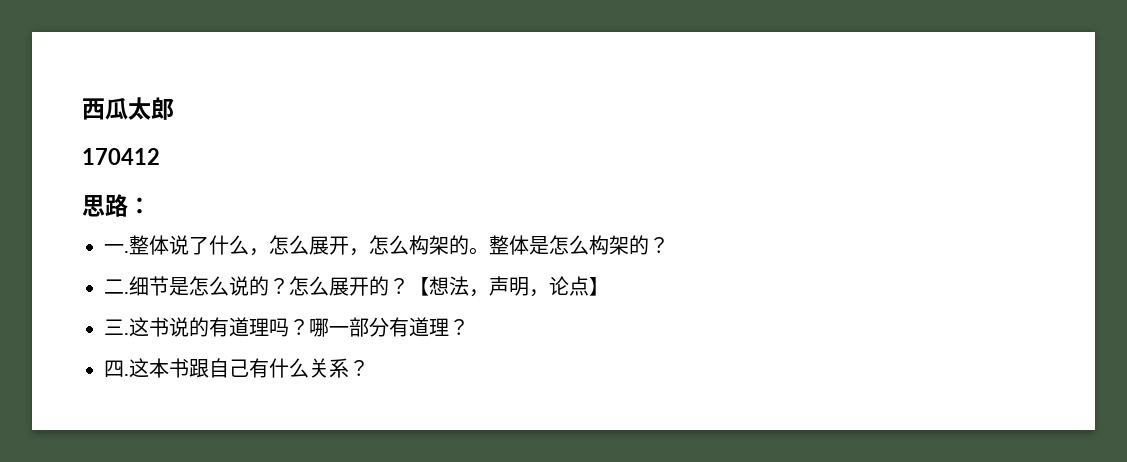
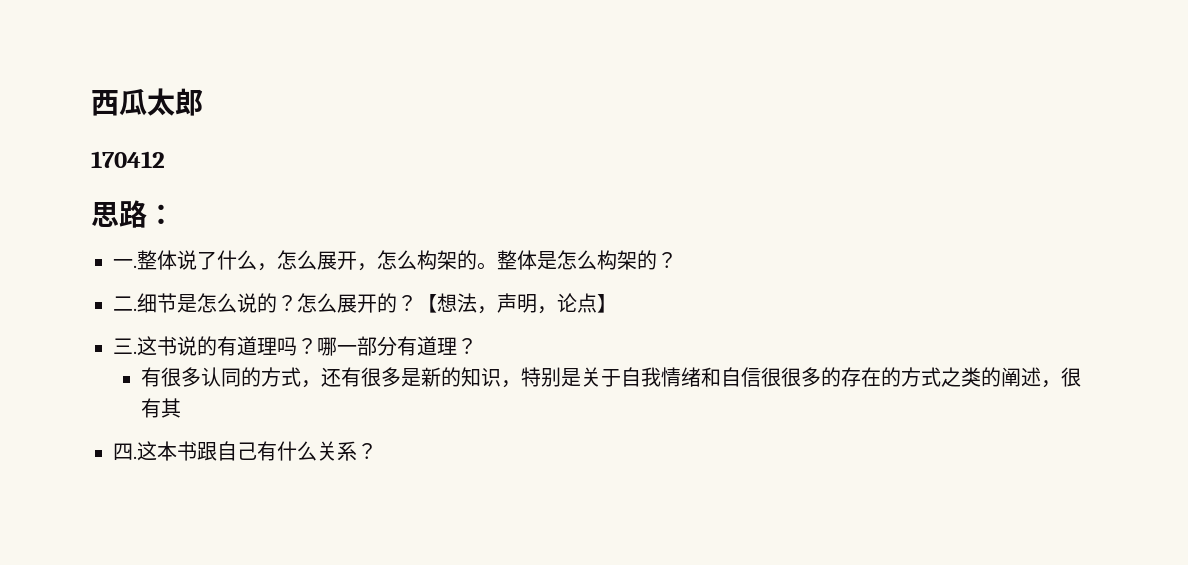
(469, 327) none -> [141,367,1082,388] [141,398,182,418] // 有很多认同的方式，还有很多是新的知识，特别是关于自我情绪和自信很很多的存在的方式之类的阐述，很有其

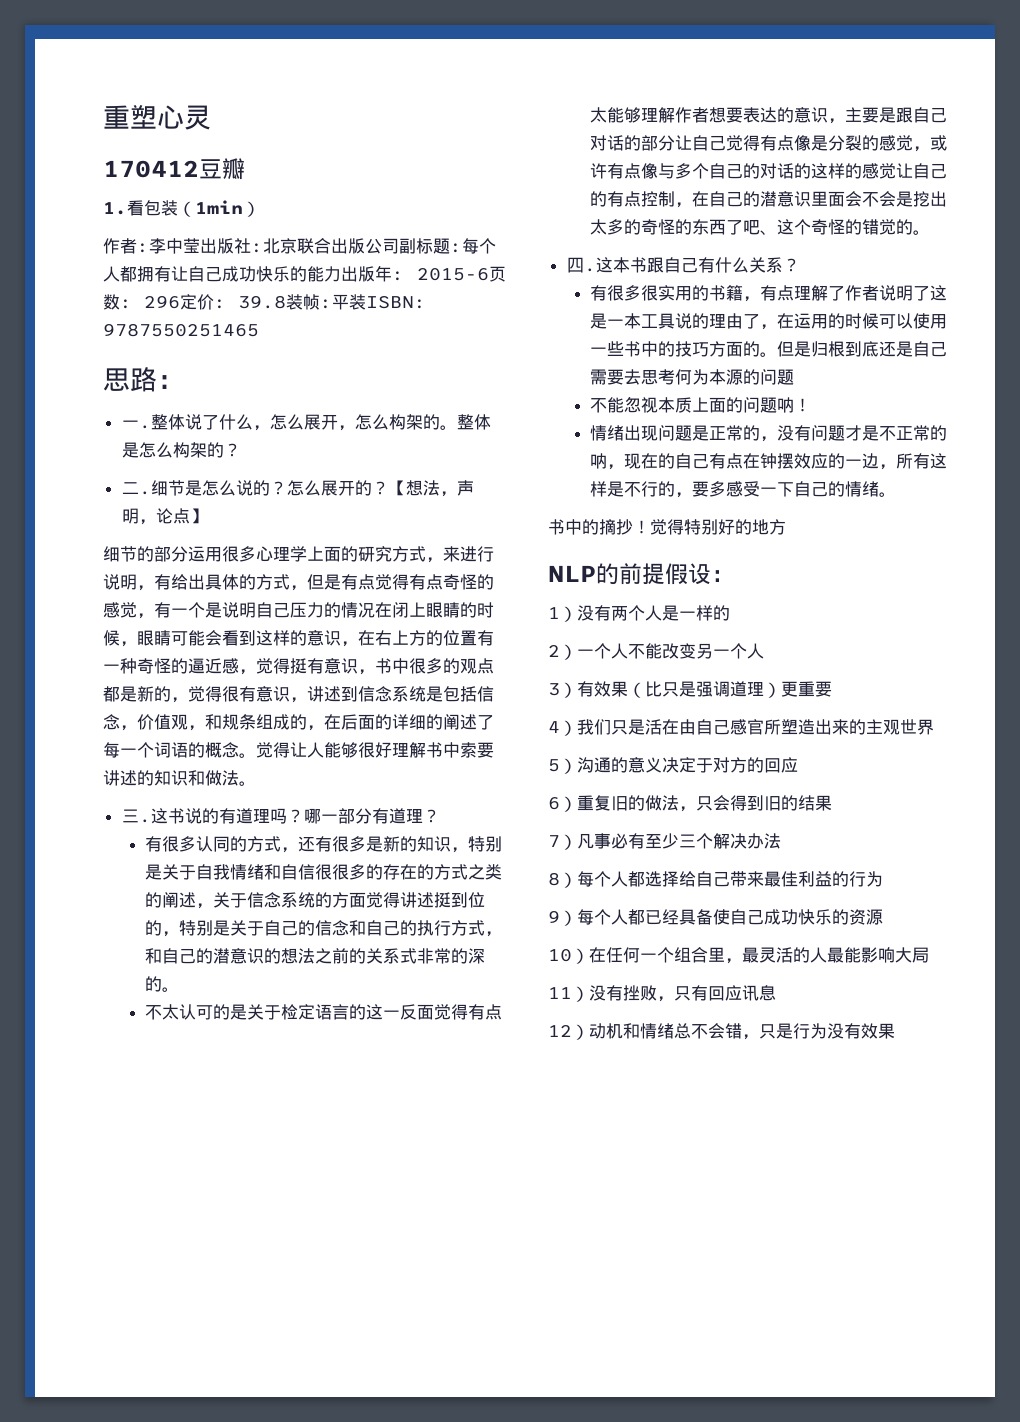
[91,88,203,116] 西瓜太郎 -> [103,104,211,130] 重塑心灵
(165, 159) none -> [199,158,245,180] [103,200,260,217] [103,238,496,254] [103,265,506,282] [103,294,426,310] [103,323,259,337] 豆瓣 // 1.看包装（1min） // 作者:李中莹出版社:北京联合出版公司副标题:每个人都拥有让自己成功快乐的能力出版年: 2015-6页数: 296定价: 39.8装帧:平装ISBN: 9787550251465
(617, 303) none -> [103,546,494,563] [103,574,494,591] [103,602,494,619] [103,630,494,647] [103,658,494,675] [103,686,494,703] [103,714,494,731] [103,742,494,758] [103,770,256,786] // 细节的部分运用很多心理学上面的研究方式，来进行说明，有给出具体的方式，但是有点觉得有点奇怪的感觉，有一个是说明自己压力的情况在闭上眼睛的时候，眼睛可能会看到这样的意识，在右上方的位置有一种奇怪的逼近感，觉得挺有意识，书中很多的观点都是新的，觉得很有意识，讲述到信念系统是包括信念，价值观，和规条组成的，在后面的详细的阐述了每一个词语的概念。觉得让人能够很好理解书中索要讲述的知识和做法。
[1061,367,1082,387] [141,398,182,418] 很有其 -> [213,892,486,908] [145,920,503,937] [145,948,486,964] [145,976,180,992] [145,1004,503,1020] [590,107,948,124] [590,135,948,152] [590,163,948,179] [590,191,948,208] [590,219,931,235] 关于信念系统的方面觉得讲述挺到位的，特别是关于自己的信念和自己的执行方式，和自己的潜意识的想法之前的关系式非常的深的。 // 不太认可的是关于检定语言的这一反面觉得有点太能够理解作者想要表达的意识，主要是跟自己对话的部分让自己觉得有点像是分裂的感觉，或许有点像与多个自己的对话的这样的感觉让自己的有点控制，在自己的潜意识里面会不会是挖出太多的奇怪的东西了吧、这个奇怪的错觉的。
(377, 451) none -> [590,285,948,302] [590,313,948,330] [590,341,948,357] [590,369,795,385] [590,396,812,413] [590,425,948,442] [590,453,948,470] [590,481,897,498] [548,519,786,535] [548,563,734,585] [548,605,730,622] [548,643,764,660] [548,681,832,698] [548,719,934,736] [548,757,798,774] [548,795,832,812] [548,833,781,850] [548,871,883,888] [548,909,883,926] [548,947,929,964] [548,985,776,1002] [548,1023,895,1040] // 有很多很实用的书籍，有点理解了作者说明了这是一本工具说的理由了，在运用的时候可以使用一些书中的技巧方面的。但是归根到底还是自己需要去思考何为本源的问题 // 不能忽视本质上面的问题呐！ // 情绪出现问题是正常的，没有问题才是不正常的呐，现在的自己有点在钟摆效应的一边，所有这样是不行的，要多感受一下自己的情绪。 // 书中的摘抄！觉得特别好的地方 // NLP的前提假设： // 1）没有两个人是一样的 // 2）一个人不能改变另一个人 // 3）有效果（比只是强调道理）更重要 // 4）我们只是活在由自己感官所塑造出来的主观世界 // 5）沟通的意义决定于对方的回应 // 6）重复旧的做法，只会得到旧的结果 // 7）凡事必有至少三个解决办法 // 8）每个人都选择给自己带来最佳利益的行为 // 9）每个人都已经具备使自己成功快乐的资源 // 10）在任何一个组合里，最灵活的人最能影响大局 // 11）没有挫败，只有回应讯息 // 12）动机和情绪总不会错，只是行为没有效果

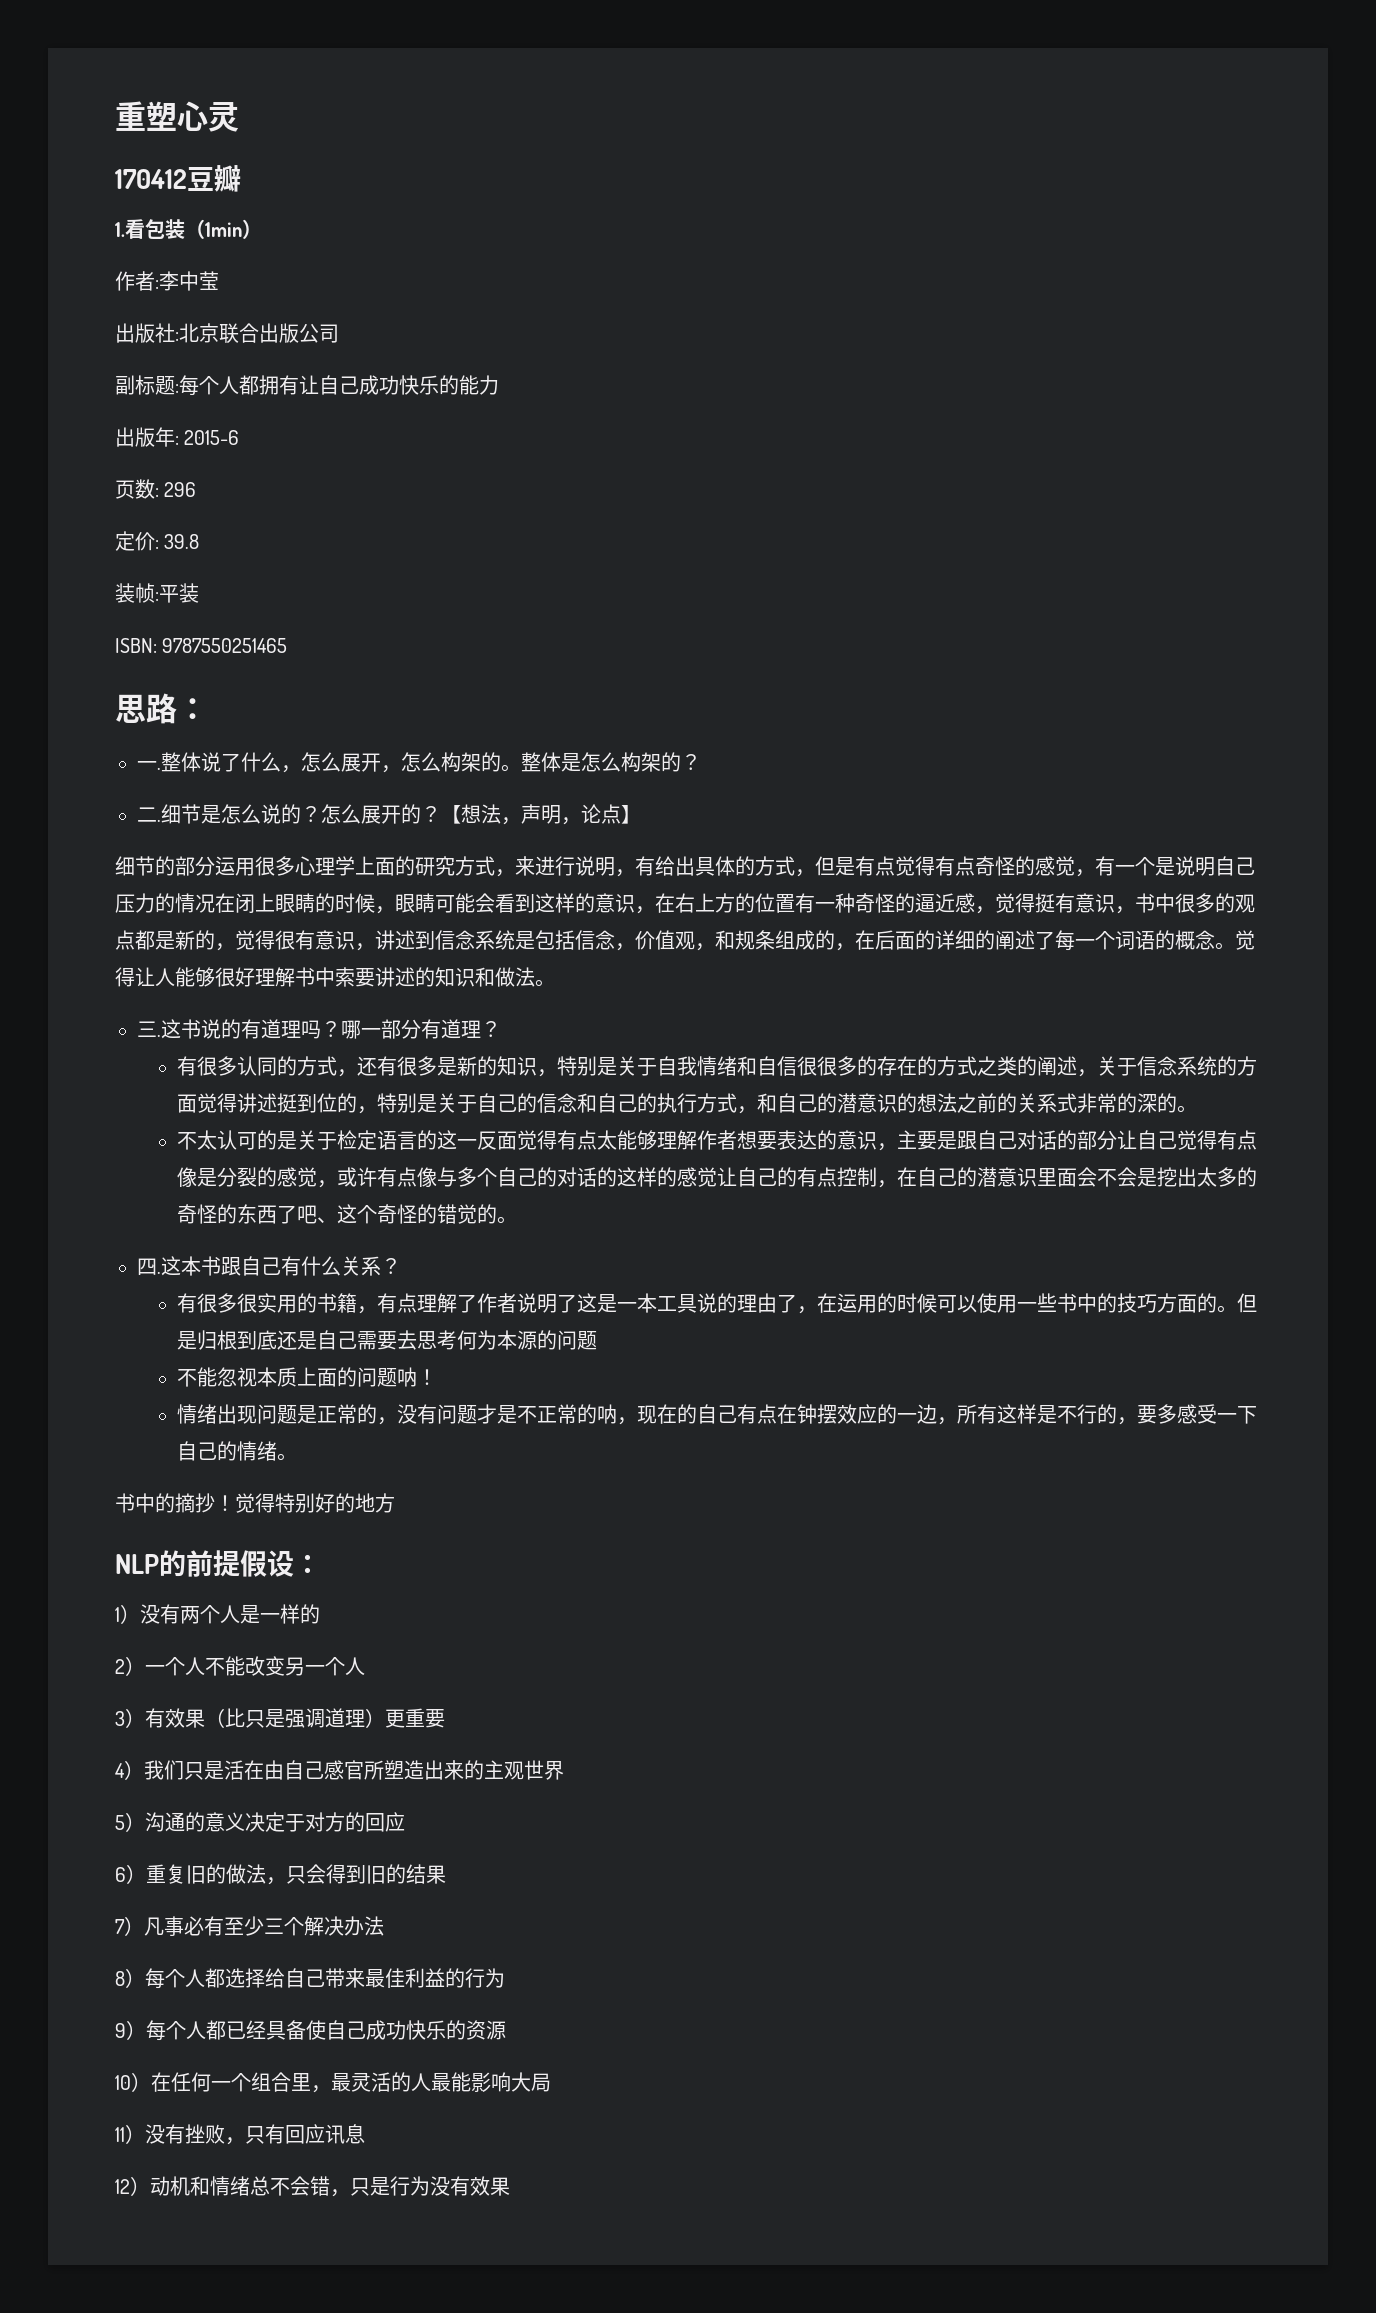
(200, 245) none -> (219, 280) //
(399, 246) none -> (339, 333) //
(341, 274) none -> (499, 385) //
(489, 274) none -> (240, 437) //
(180, 302) none -> (197, 489) //
(286, 302) none -> (200, 541) //
(366, 302) none -> (199, 593) //

